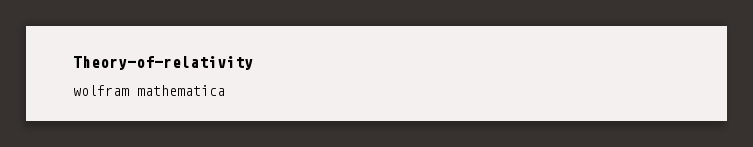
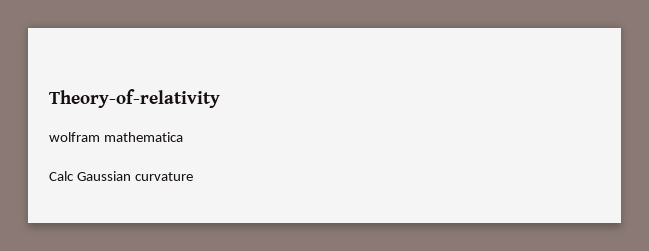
(225, 90) none -> [49,171,193,181] // Calc Gaussian curvature

